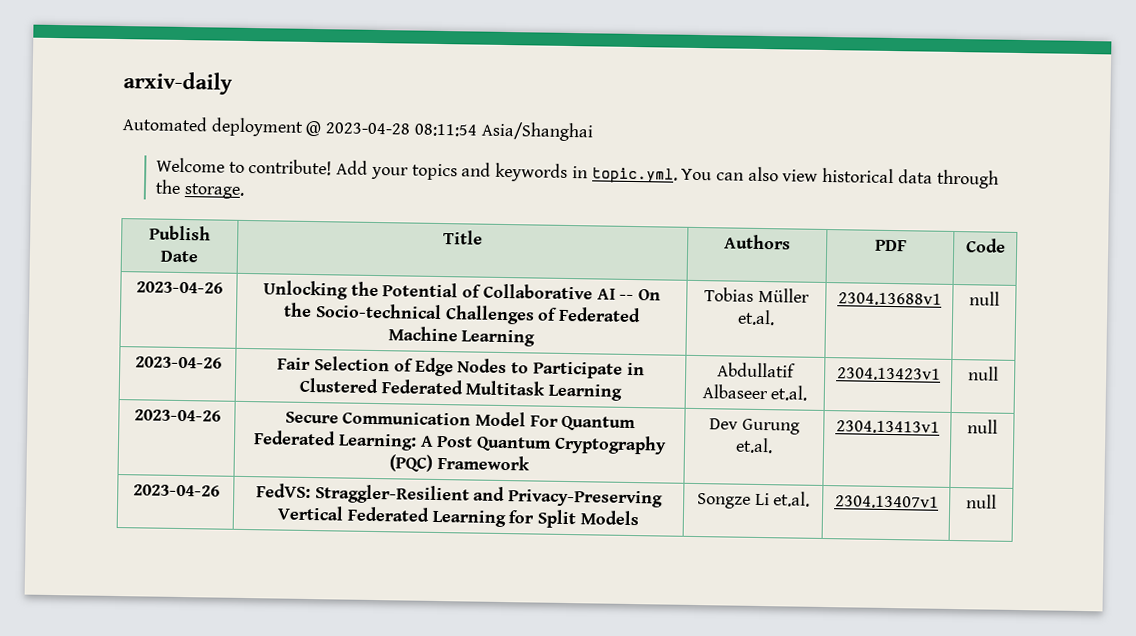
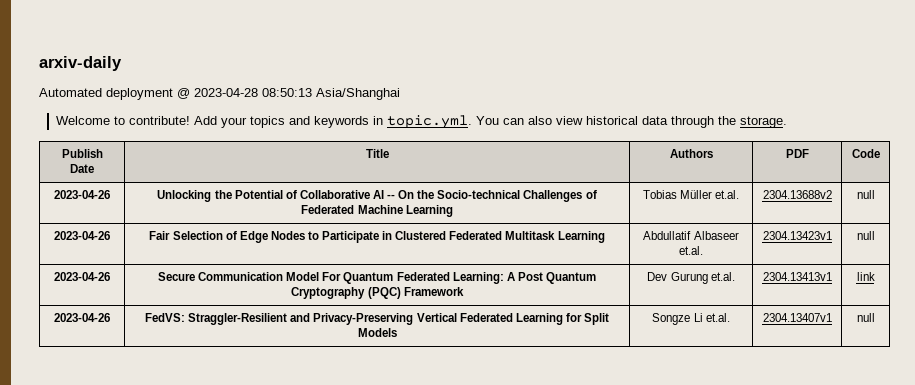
[413,123,477,137] 08:11:54 -> [262,88,312,97] 08:50:13
[837,292,942,306] 2304.13688v1 -> [762,190,832,199] 2304.13688v2
[967,419,998,434] null -> [856,272,875,281] link

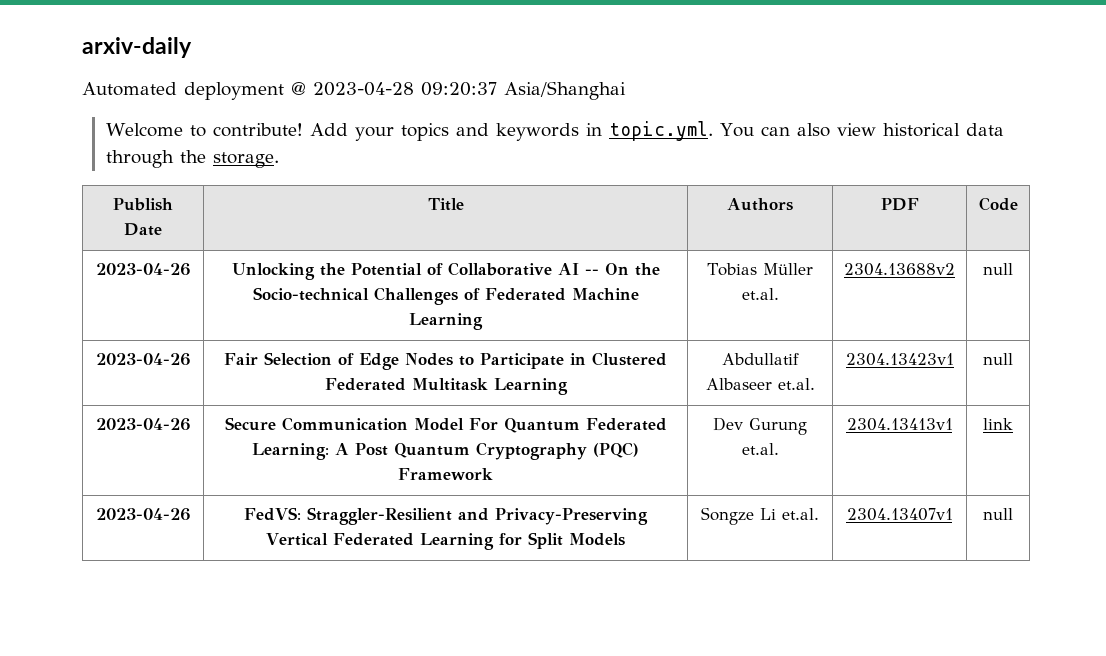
[262,88,312,97] 08:50:13 -> [421,82,497,96] 09:20:37

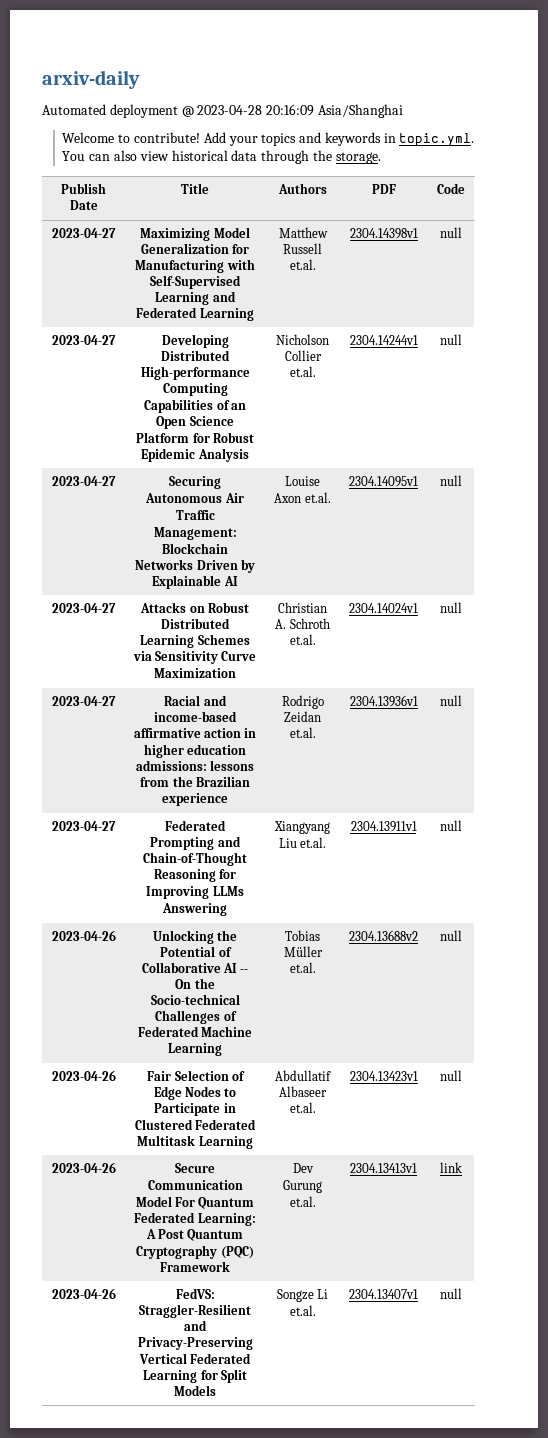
[421,82,497,96] 09:20:37 -> [266,104,315,116] 20:16:09
(1018, 204) none -> [52,228,116,238] [140,227,250,241] [140,243,250,254] [135,259,255,273] [150,275,241,289] [155,291,236,305] [136,307,254,321] [278,227,328,238] [283,243,322,254] [289,259,316,270] [349,228,418,239] [440,227,462,238] [52,335,116,345] [161,334,229,348] [161,350,230,361] [140,366,250,380] [162,383,228,396] [144,399,246,413] [156,416,234,429] [136,432,254,443] [141,448,249,462] [276,334,329,345] [284,350,322,361] [289,366,316,377] [349,335,418,345] [440,334,462,345] [52,476,116,486] [169,476,221,489] [145,493,244,503] [175,510,215,520] [153,527,237,540] [162,543,228,554] [135,559,255,573] [152,575,238,589] [285,476,320,486] [274,492,331,503] [349,476,418,487] [440,475,462,486] [52,603,116,613] [140,602,249,613] [161,618,230,629] [140,634,250,648] [132,651,257,664] [154,668,236,678] [278,602,327,613] [275,618,330,629] [289,634,316,645] [349,603,418,613] [440,602,462,613] [52,696,116,706] [164,695,227,706] [154,711,237,722] [133,728,257,738] [143,744,247,758] [135,760,255,771] [140,776,250,787] [162,793,228,806] [281,695,324,709] [284,711,321,722] [289,727,316,738] [349,695,418,707] [440,695,462,706] [52,821,116,831] [165,820,226,831] [150,836,241,850] [143,852,247,866] [153,869,237,882] [146,886,244,899] [162,903,227,916] [274,821,330,834] [278,837,327,848] [350,821,417,832] [440,820,462,831] // 2023-04-27 | Maximizing Model Generalization for Manufacturing with Self-Supervised Learning and Federated Learning | Matthew Russell et.al. | 2304.14398v1 | null // 2023-04-27 | Developing Distributed High-performance Computing Capabilities of an Open Science Platform for Robust Epidemic Analysis | Nicholson Collier et.al. | 2304.14244v1 | null // 2023-04-27 | Securing Autonomous Air Traffic Management: Blockchain Networks Driven by Explainable AI | Louise Axon et.al. | 2304.14095v1 | null // 2023-04-27 | Attacks on Robust Distributed Learning Schemes via Sensitivity Curve Maximization | Christian A. Schroth et.al. | 2304.14024v1 | null // 2023-04-27 | Racial and income-based affirmative action in higher education admissions: lessons from the Brazilian experience | Rodrigo Zeidan et.al. | 2304.13936v1 | null // 2023-04-27 | Federated Prompting and Chain-of-Thought Reasoning for Improving LLMs Answering | Xiangyang Liu et.al. | 2304.13911v1 | null

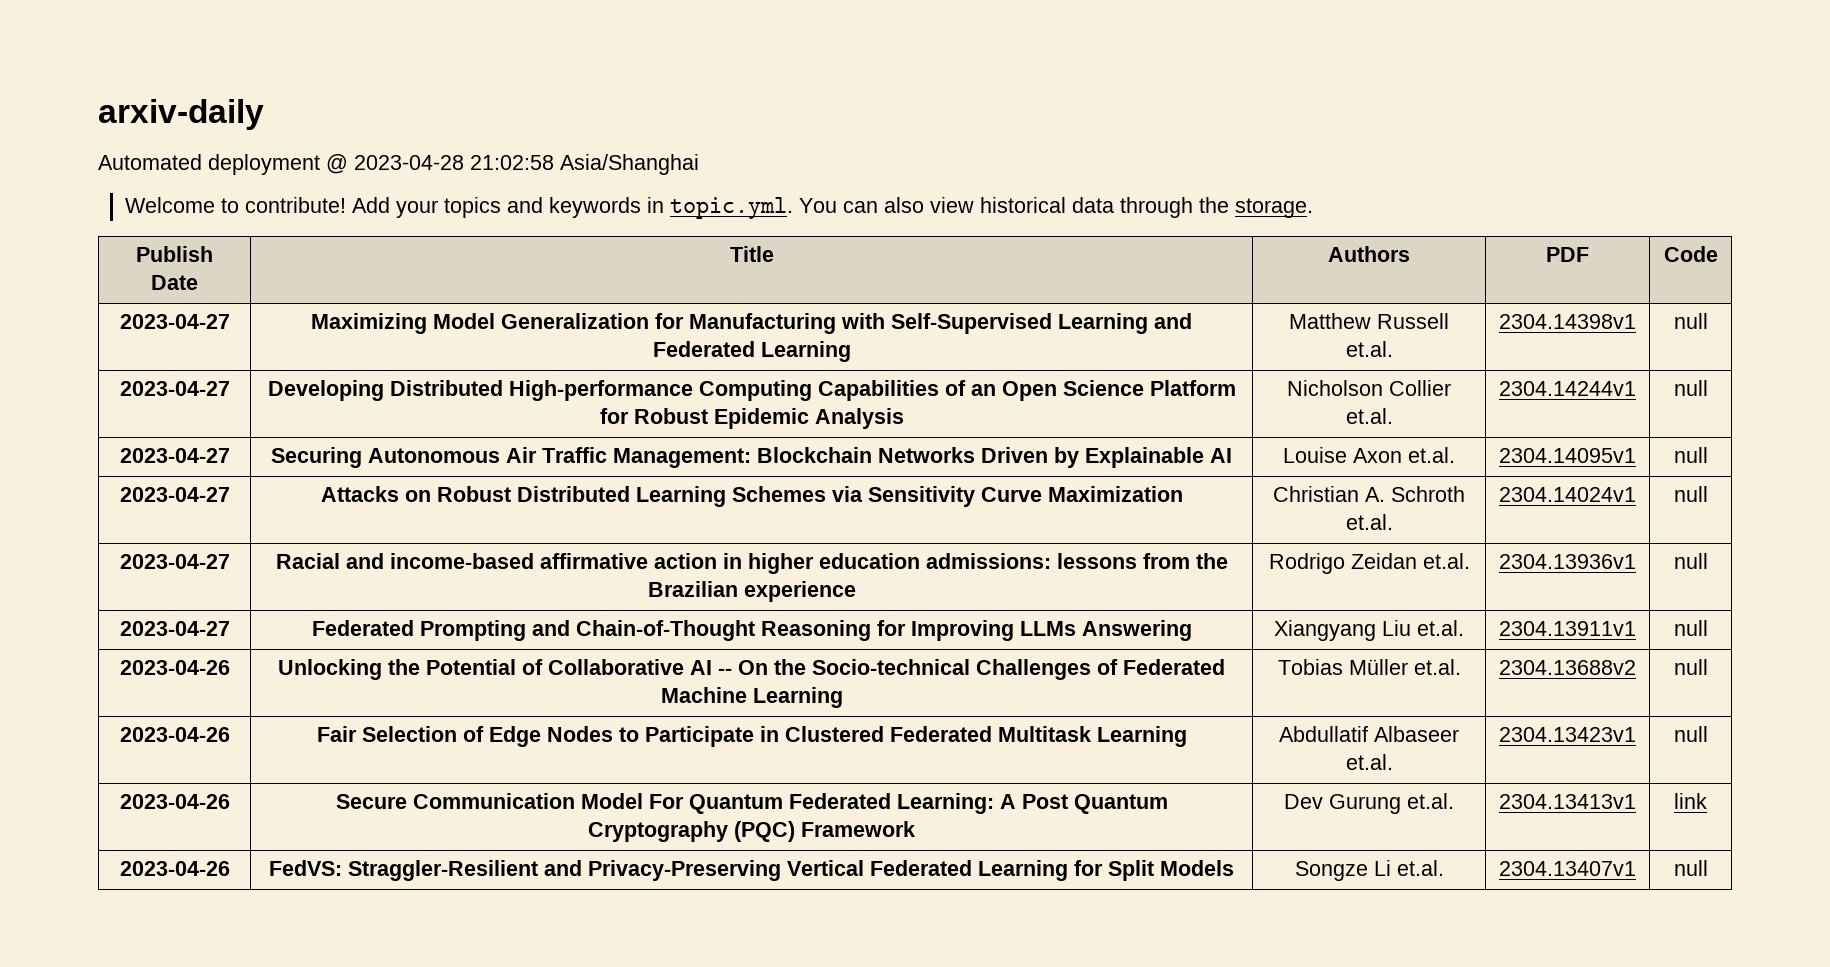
[266,104,315,116] 20:16:09 -> [470,155,554,170] 21:02:58

